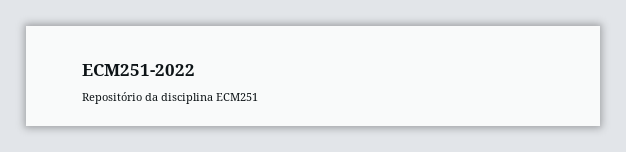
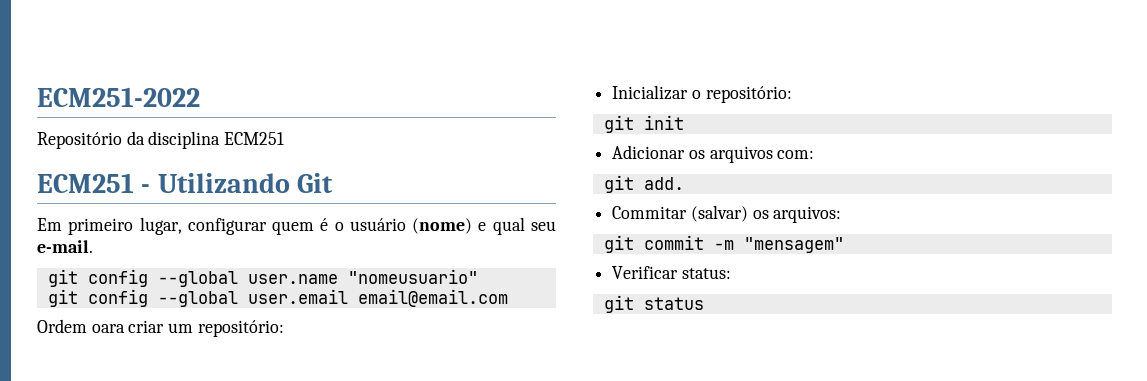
(258, 97) none -> [37,173,334,193] [37,217,556,235] [37,240,93,253] [47,269,478,287] [47,289,508,307] [37,319,284,337] [612,85,792,103] [603,115,684,133] [612,145,815,163] [603,175,684,193] [612,205,842,223] [603,235,844,253] [612,266,731,279] [603,295,704,313] // ECM251 - Utilizando Git // Em primeiro lugar, configurar quem é o usuário (nome) e qual seu e-mail. // git config --global user.name "nomeusuario" // git config --global user.email email@email.com // Ordem oara criar um repositório: // Inicializar o repositório: // git init // Adicionar os arquivos com: // git add. // Commitar (salvar) os arquivos: // git commit -m "mensagem" // Verificar status: // git status

